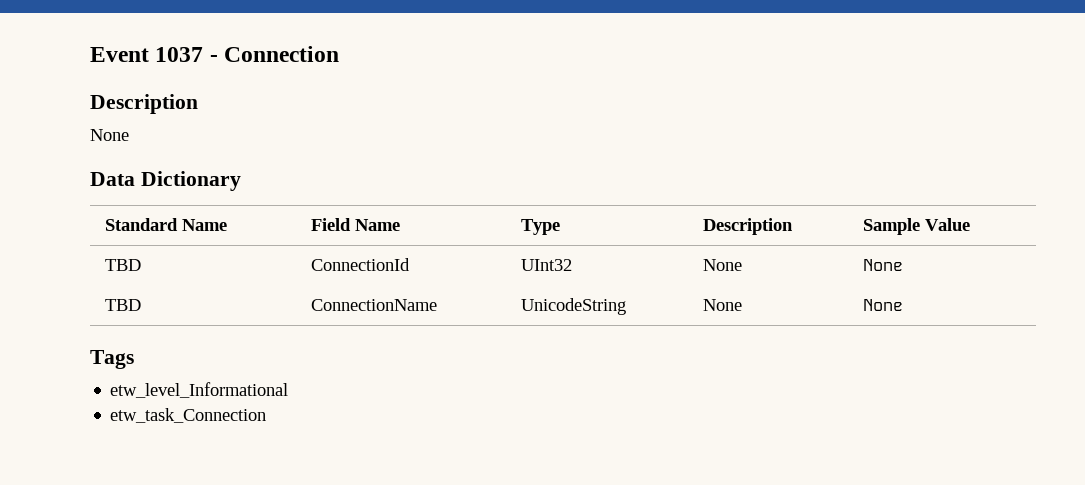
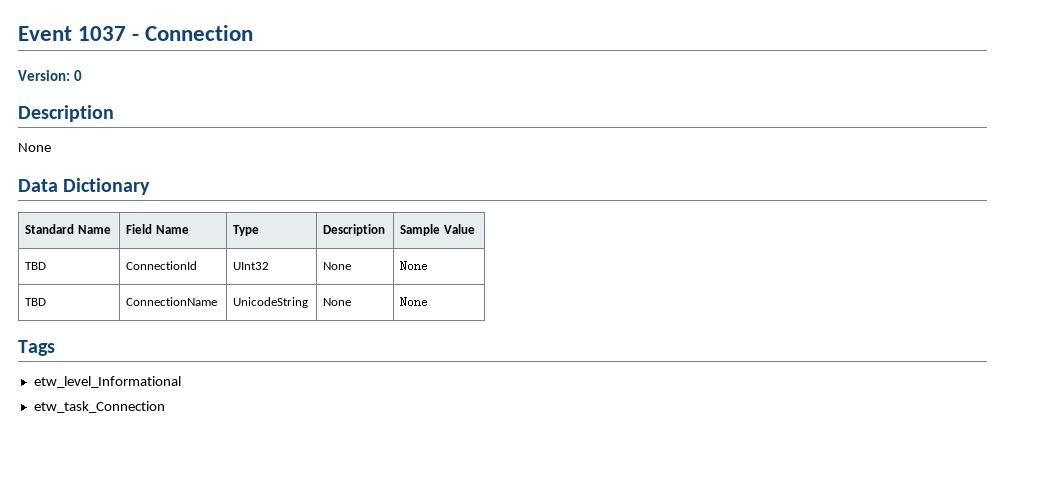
(340, 54) none -> [18,70,82,81] // Version: 0

